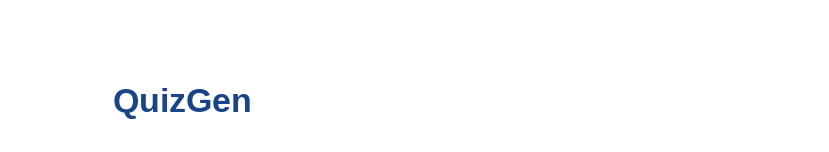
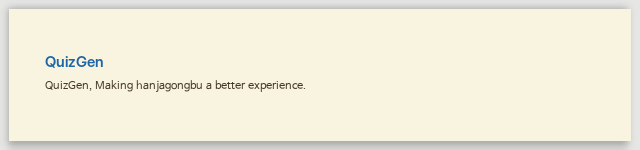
(252, 103) none -> [45,80,306,93] // QuizGen, Making hanjagongbu a better experience.

